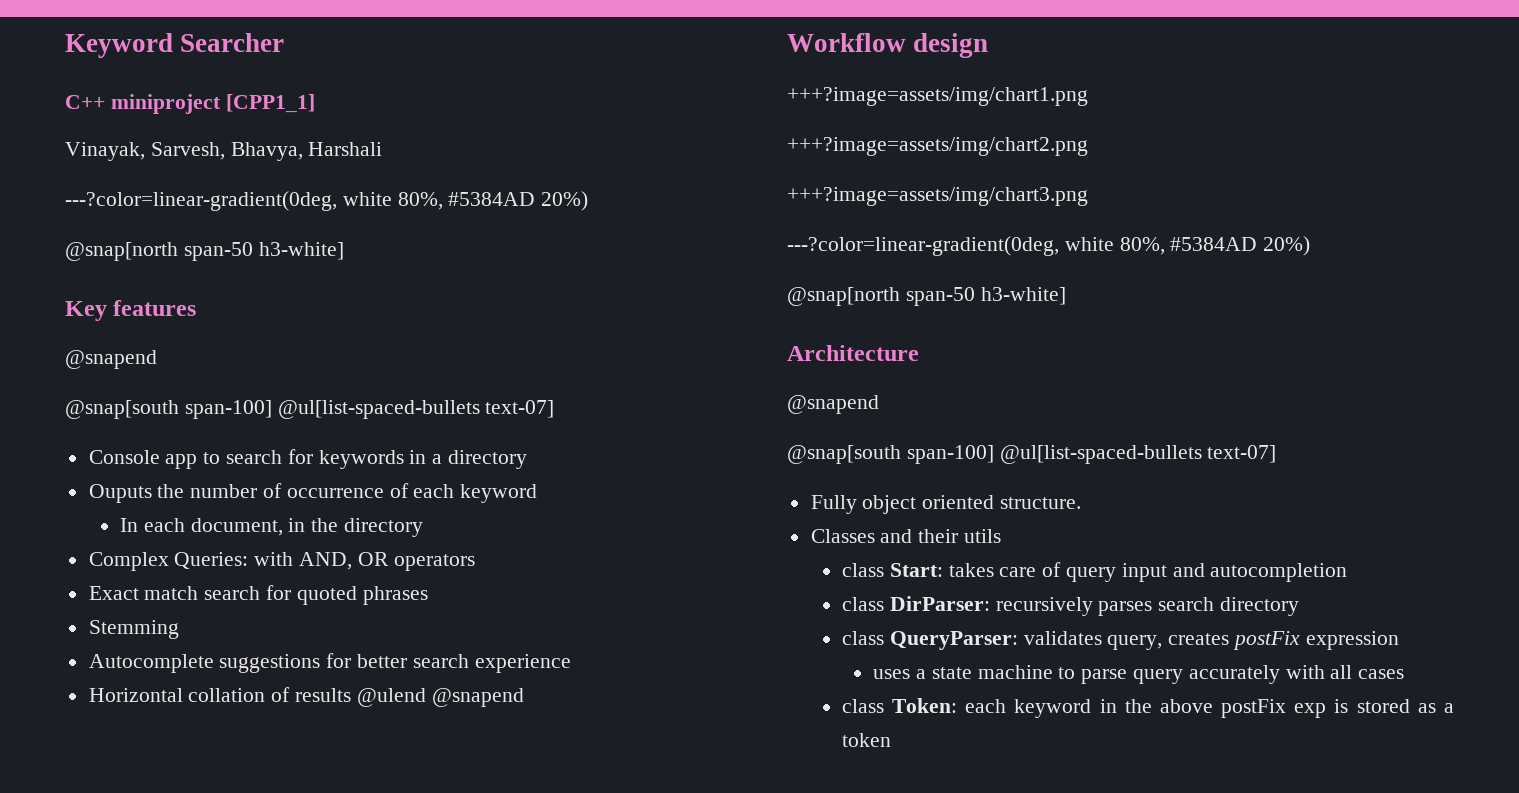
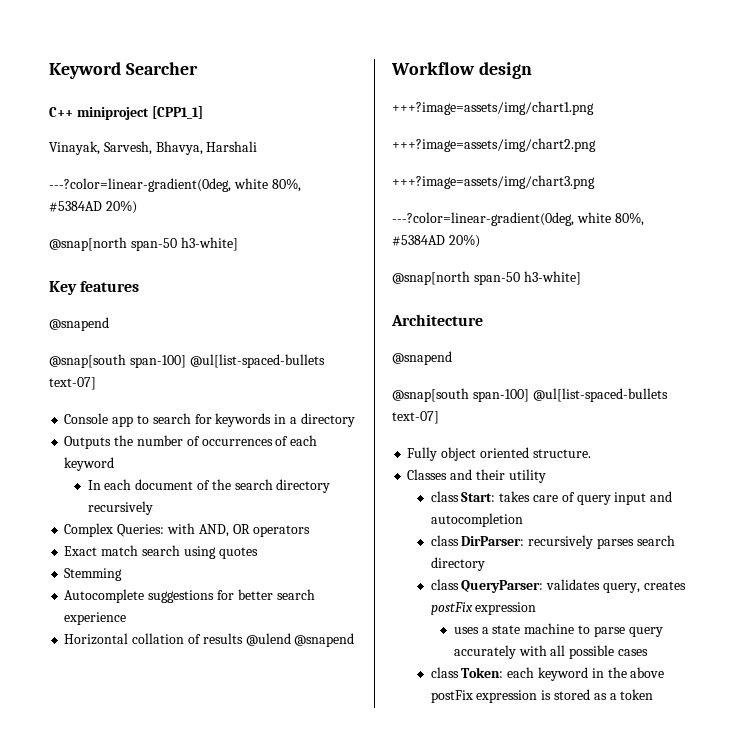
[88,484,152,503] Ouputs -> [64,436,112,449] Outputs
[286,488,384,498] occurrence -> [201,439,273,446] occurrences
[190,518,423,537] document, in the directory -> [135,479,331,493] [87,501,153,515] document of the search directory recursively
[266,585,428,605] for quoted phrases -> [183,546,258,559] using quotes
[964,529,1002,543] utils -> [508,469,546,483] utility
(1353, 672) none -> [569,645,615,659] possible
[1294,703,1327,718] exp -> [476,690,538,703] expression

